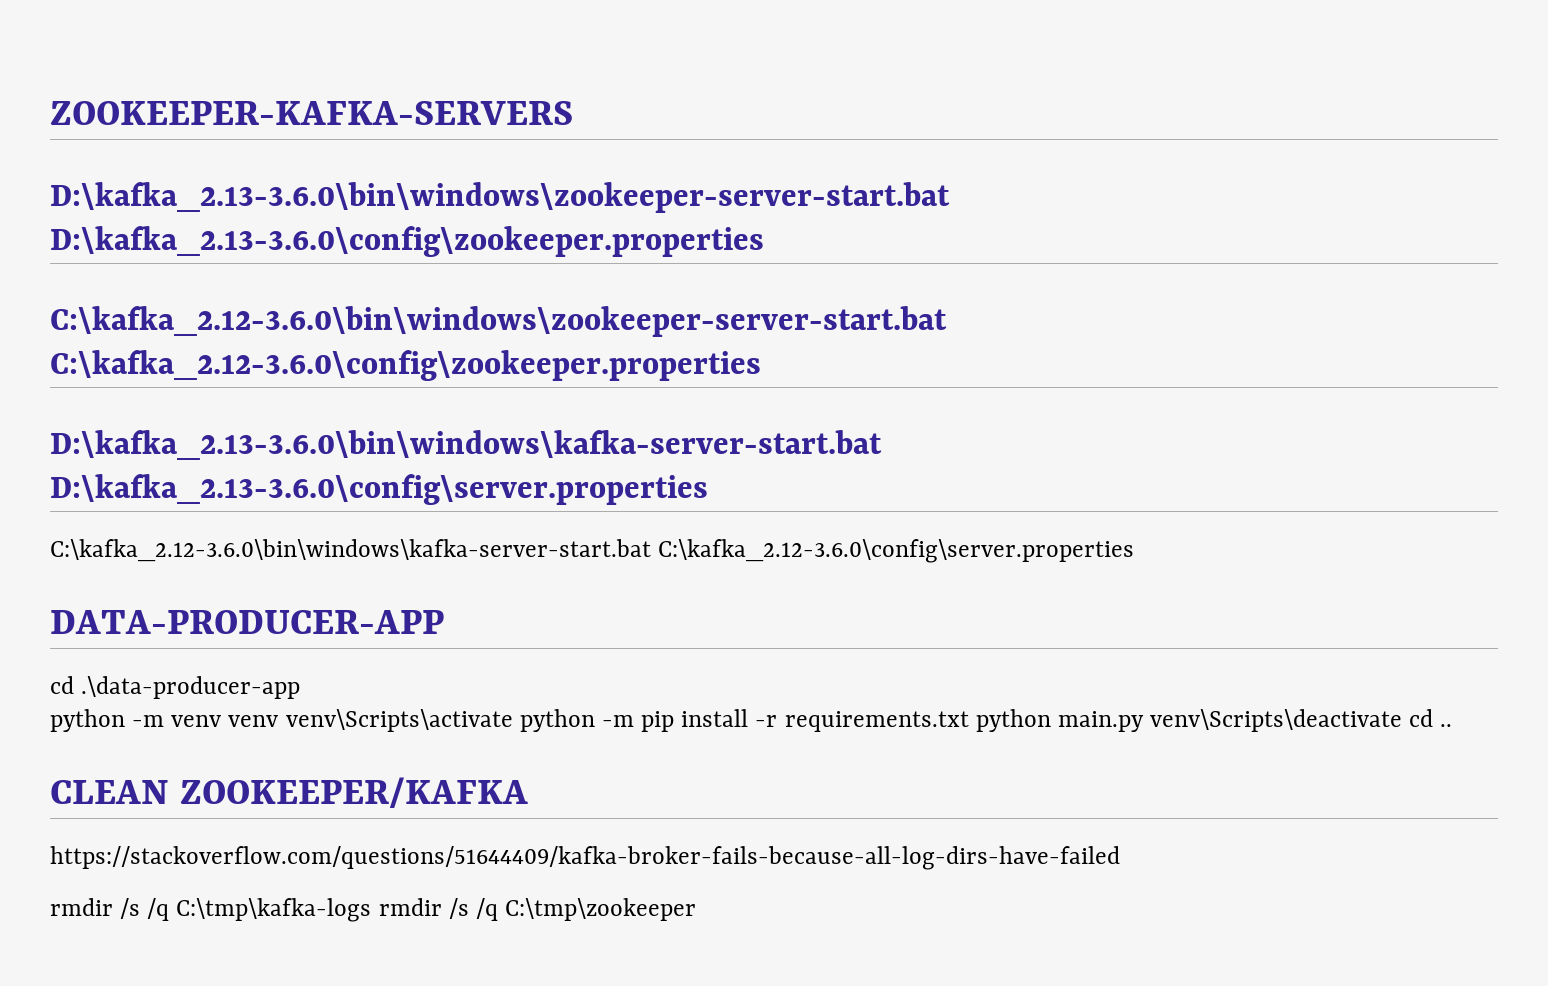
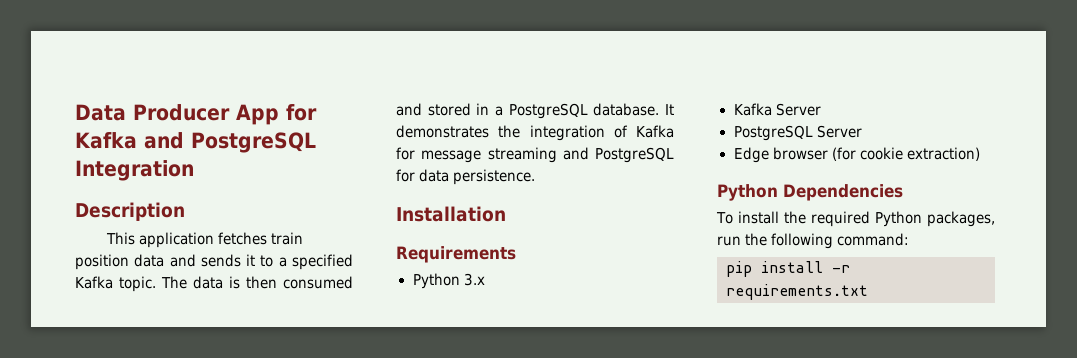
[50,101,573,125] [50,182,950,213] [50,226,764,257] [50,306,947,337] [50,350,761,381] [50,430,882,460] [50,474,708,505] [50,539,1135,563] [50,610,444,634] [50,676,301,699] [50,709,1453,732] [50,777,529,808] [50,846,1120,870] [50,898,697,922] ZOOKEEPER-KAFKA-SERVERS // D:\kafka_2.13-3.6.0\bin\windows\zookeeper-server-start.bat D:\kafka_2.13-3.6.0\config\zookeeper.properties // C:\kafka_2.12-3.6.0\bin\windows\zookeeper-server-start.bat C:\kafka_2.12-3.6.0\config\zookeeper.properties // D:\kafka_2.13-3.6.0\bin\windows\kafka-server-start.bat D:\kafka_2.13-3.6.0\config\server.properties // C:\kafka_2.12-3.6.0\bin\windows\kafka-server-start.bat C:\kafka_2.12-3.6.0\config\server.properties // DATA-PRODUCER-APP // cd .\data-producer-app // python -m venv venv venv\Scripts\activate python -m pip install -r requirements.txt python main.py venv\Scripts\deactivate cd .. // CLEAN ZOOKEEPER/KAFKA // https://stackoverflow.com/questions/51644409/kafka-broker-fails-because-all-log-dirs-have-failed // rmdir /s /q C:\tmp\kafka-logs rmdir /s /q C:\tmp\zookeeper -> [75,104,317,125] [75,132,316,153] [75,160,194,181] [75,202,185,221] [106,232,304,248] [75,254,353,270] [75,276,353,292] [396,103,674,119] [396,125,674,141] [396,147,674,163] [396,169,536,185] [396,206,506,222] [396,246,516,263] [412,273,485,289] [733,103,821,116] [733,125,862,141] [733,147,980,163] [717,184,903,201] [716,211,995,227] [717,233,910,249] [726,261,850,277] [726,284,868,300] Data Producer App for Kafka and PostgreSQL Integration // Description // This application fetches train position data and sends it to a specified Kafka topic. The data is then consumed and stored in a PostgreSQL database. It demonstrates the integration of Kafka for message streaming and PostgreSQL for data persistence. // Installation // Requirements // Python 3.x // Kafka Server // PostgreSQL Server // Edge browser (for cookie extraction) // Python Dependencies // To install the required Python packages, run the following command: // pip install -r requirements.txt

